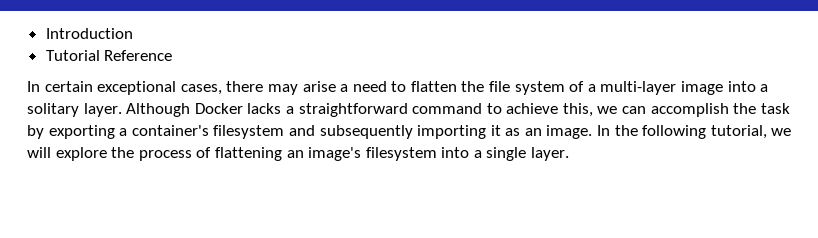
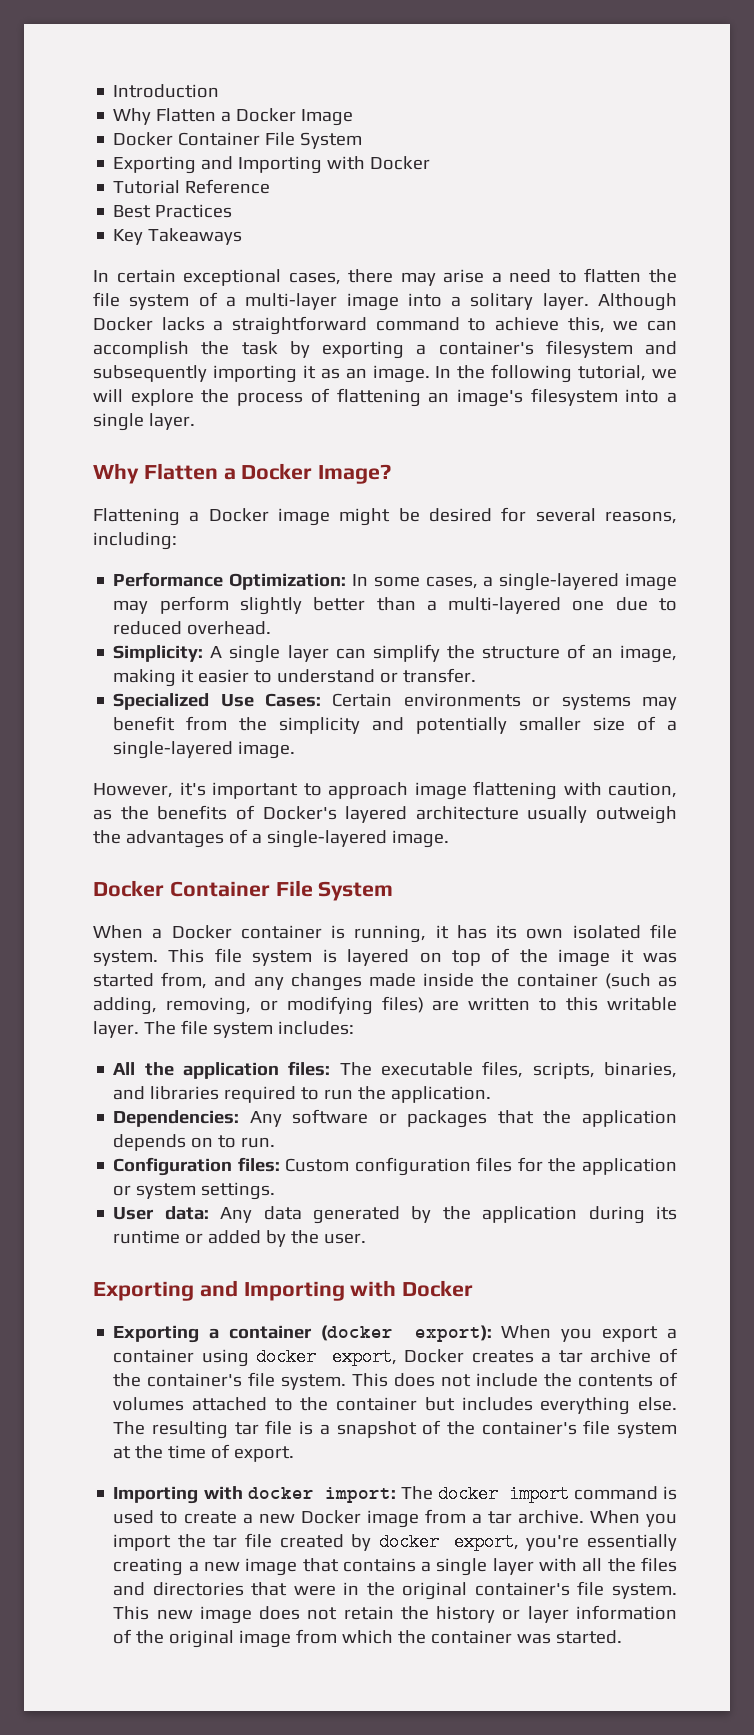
[45,50,173,61] Tutorial Reference -> [113,108,354,126] [113,132,363,149] [113,156,431,174] [113,179,271,194] [113,204,233,218] [113,228,243,245] Why Flatten a Docker Image // Docker Container File System // Exporting and Importing with Docker // Tutorial Reference // Best Practices // Key Takeaways
(570, 154) none -> [93,463,392,484] [93,507,677,526] [93,532,177,550] [113,572,677,591] [113,596,677,615] [113,621,272,635] [113,644,677,663] [113,668,477,687] [113,693,677,710] [113,716,677,734] [113,741,296,759] [93,781,677,800] [93,805,677,824] [93,829,449,848] [93,880,394,901] [93,924,677,943] [93,948,677,967] [93,972,677,991] [93,996,677,1015] [93,1020,354,1038] [113,1061,677,1079] [113,1086,492,1103] [113,1109,677,1128] [113,1134,276,1151] [113,1157,677,1176] [113,1182,276,1200] [113,1206,677,1224] [113,1230,367,1247] [93,1280,474,1301] [113,1325,677,1343] [113,1348,678,1367] [113,1372,678,1390] [113,1397,677,1415] [113,1420,677,1439] [113,1444,295,1462] [113,1485,677,1504] [113,1509,677,1528] [113,1533,677,1551] [113,1557,678,1576] [113,1581,677,1600] [113,1605,677,1624] [113,1629,623,1648] // Why Flatten a Docker Image? // Flattening a Docker image might be desired for several reasons, including: // Performance Optimization: In some cases, a single-layered image may perform slightly better than a multi-layered one due to reduced overhead. // Simplicity: A single layer can simplify the structure of an image, making it easier to understand or transfer. // Specialized Use Cases: Certain environments or systems may benefit from the simplicity and potentially smaller size of a single-layered image. // However, it's important to approach image flattening with caution, as the benefits of Docker's layered architecture usually outweigh the advantages of a single-layered image. // Docker Container File System // When a Docker container is running, it has its own isolated file system. This file system is layered on top of the image it was started from, and any changes made inside the container (such as adding, removing, or modifying files) are written to this writable layer. The file system includes: // All the application files: The executable files, scripts, binaries, and libraries required to run the application. // Dependencies: Any software or packages that the application depends on to run. // Configuration files: Custom configuration files for the application or system settings. // User data: Any data generated by the application during its runtime or added by the user. // Exporting and Importing with Docker // Exporting a container (docker export): When you export a container using docker export, Docker creates a tar archive of the container's file system. This does not include the contents of volumes attached to the container but includes everything else. The resulting tar file is a snapshot of the container's file system at the time of export. // Importing with docker import: The docker import command is used to create a new Docker image from a tar archive. When you import the tar file created by docker export, you're essentially creating a new image that contains a single layer with all the files and directories that were in the original container's file system. This new image does not retain the history or layer information of the original image from which the container was started.

